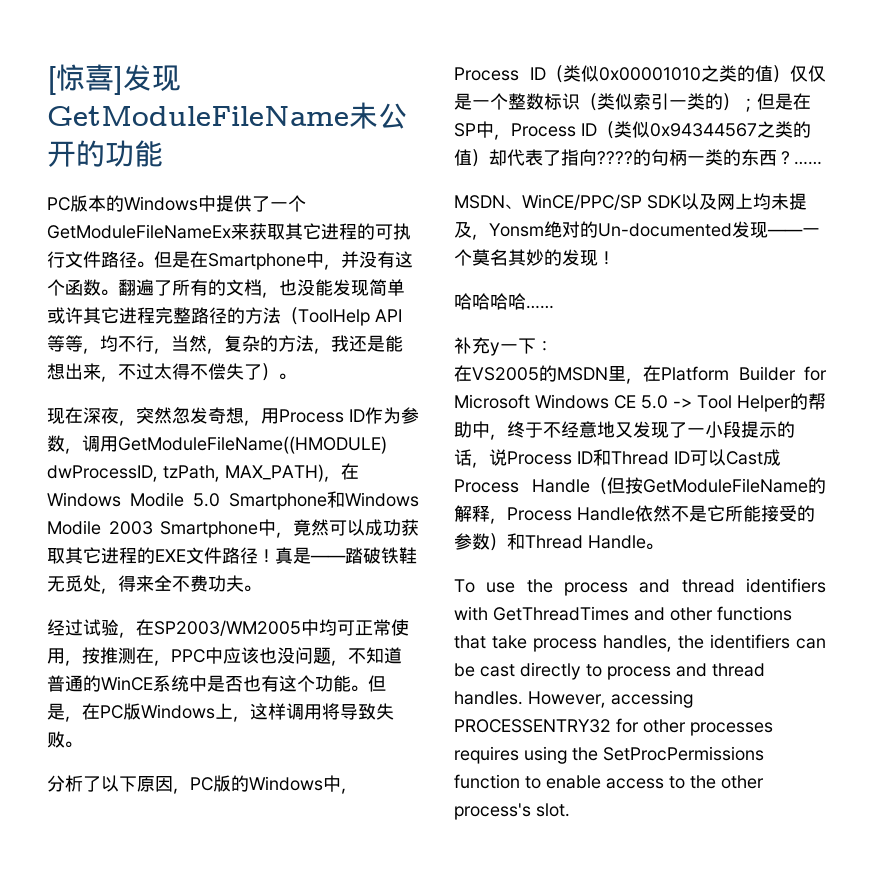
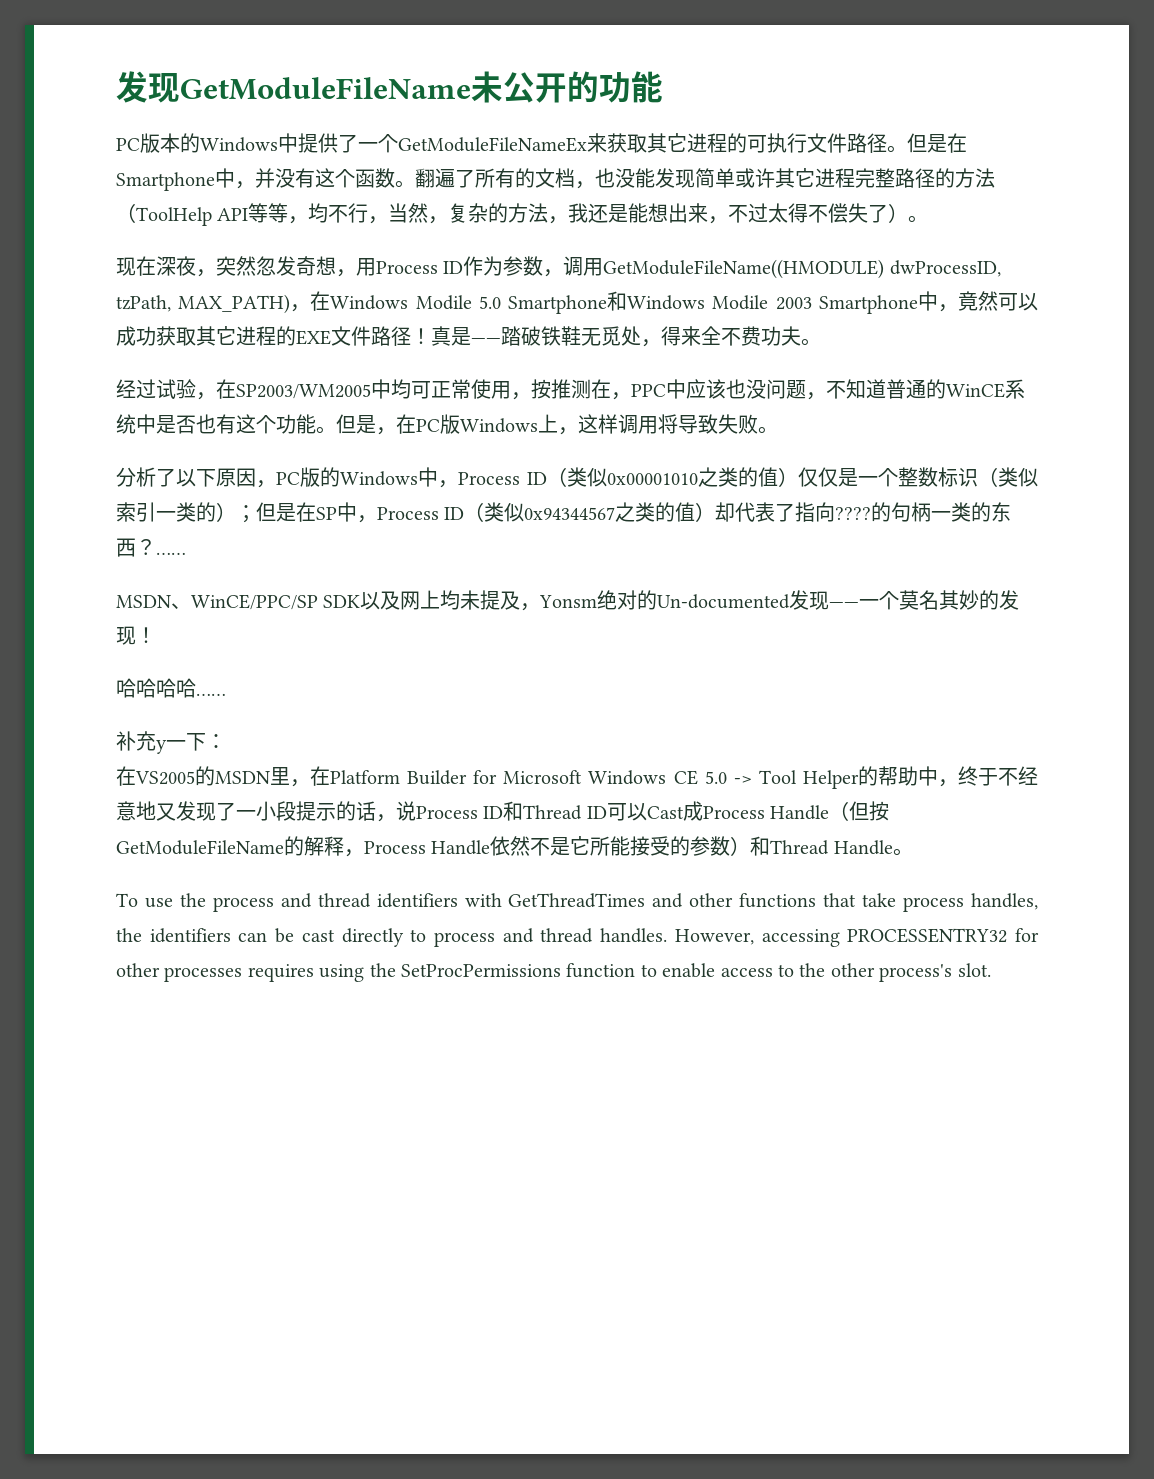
[47,64,123,95] [惊喜] -> (116, 87) none

